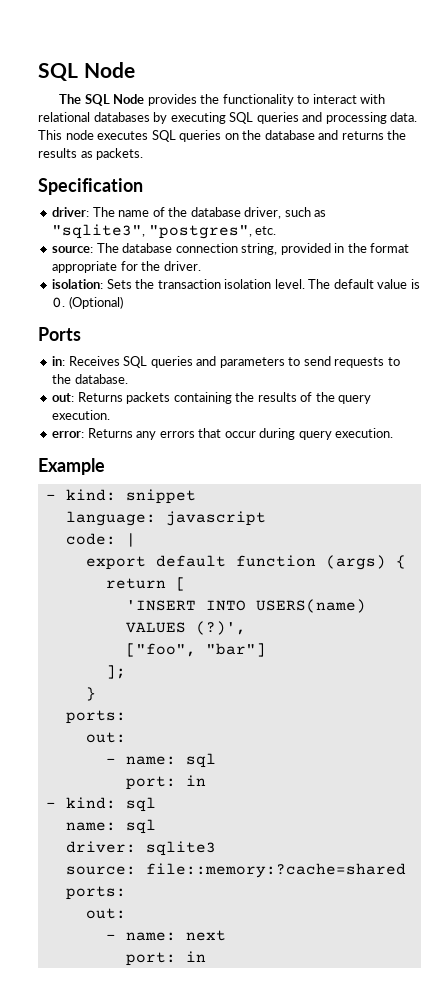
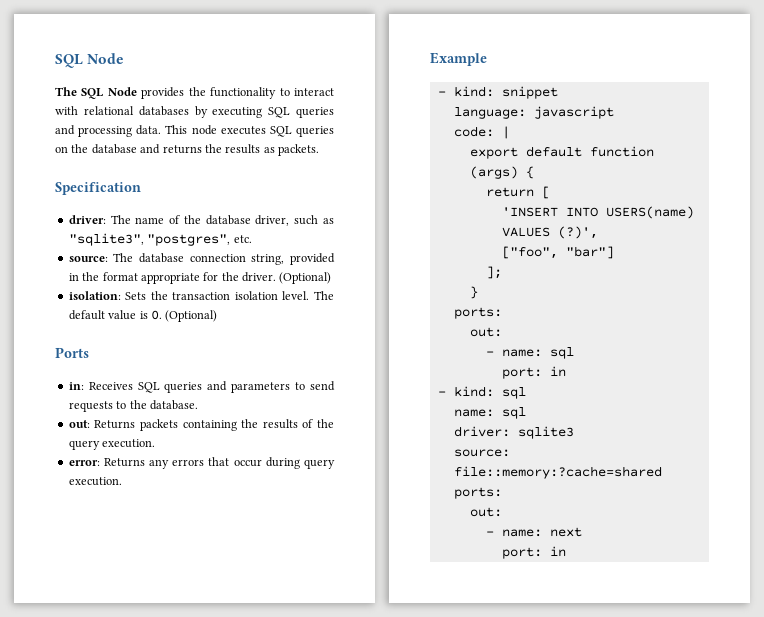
(201, 266) none -> [279,272,332,284] (Optional)

